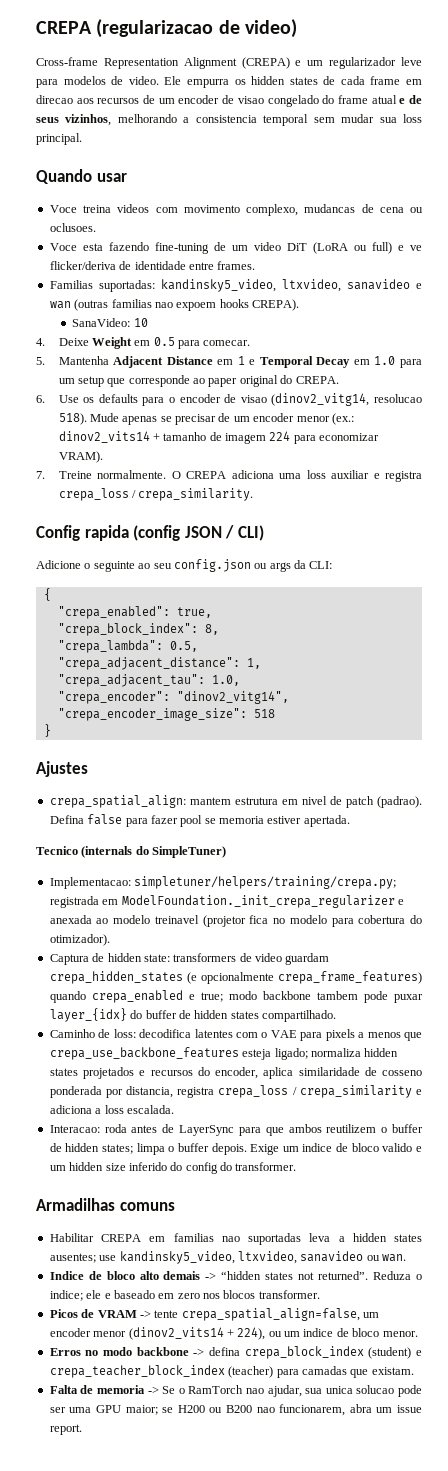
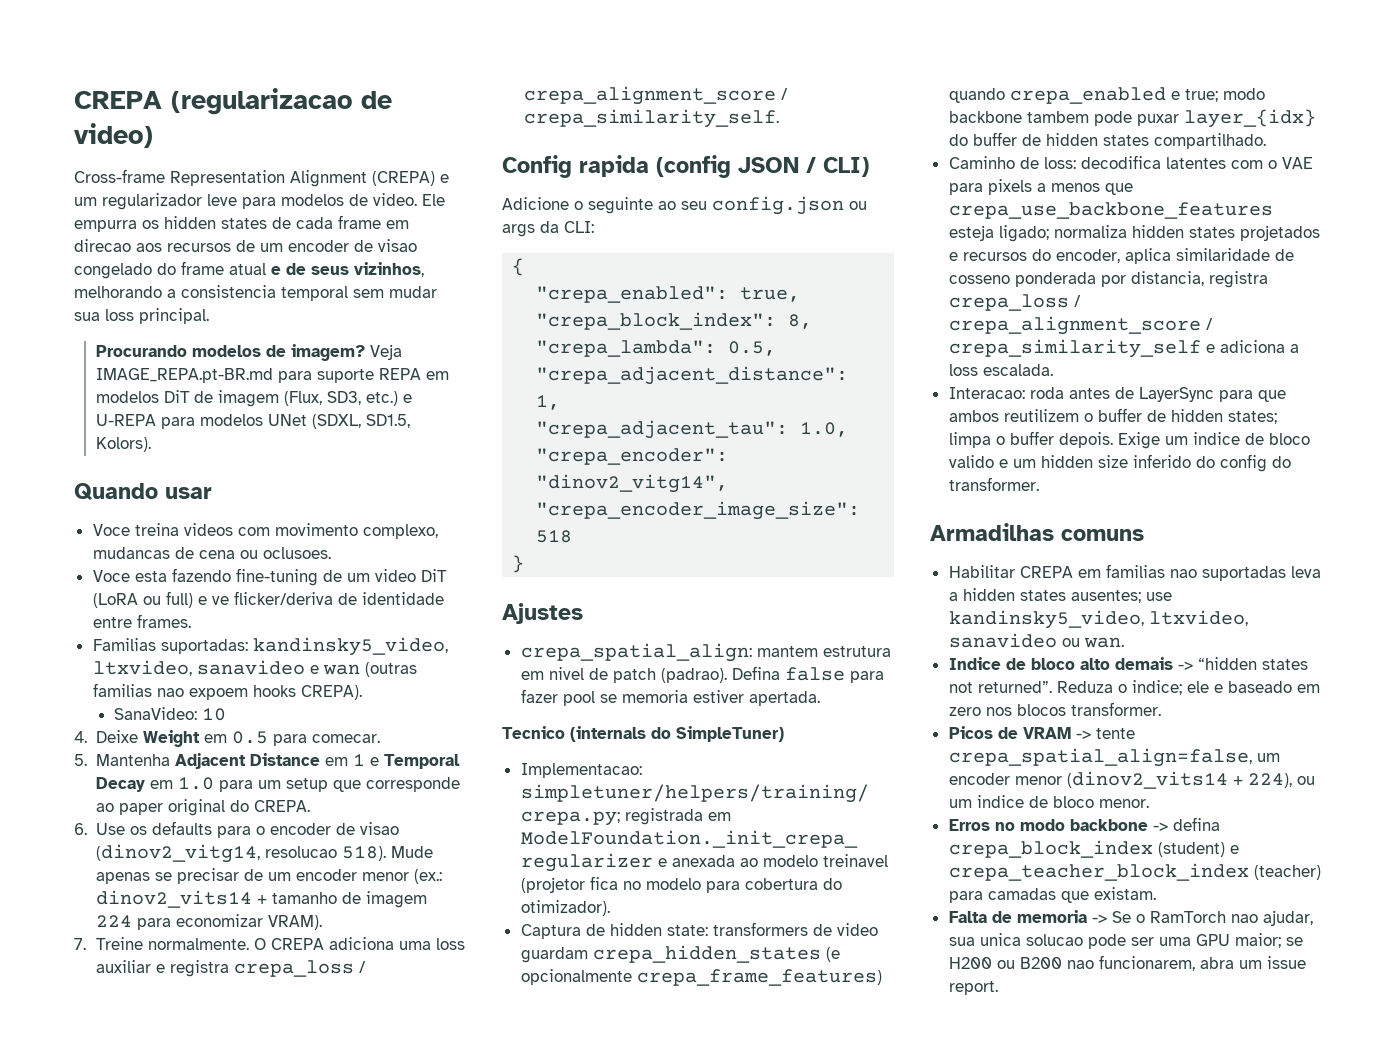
(82, 139) none -> [95,344,402,361] [95,368,449,383] [95,390,412,407] [95,414,410,429] [95,437,151,452] // Procurando modelos de imagem? Veja IMAGE_REPA.pt-BR.md para suporte REPA em modelos DiT de imagem (Flux, SD3, etc.) e U-REPA para modelos UNet (SDXL, SD1.5, Kolors).
[138,488,254,501] crepa_similarity. -> [523,86,788,105] [523,109,779,128] crepa_alignment_score / crepa_similarity_self.
[299,1085,412,1098] crepa_similarity -> [948,316,1213,335] [948,339,1201,358] crepa_alignment_score / crepa_similarity_self

